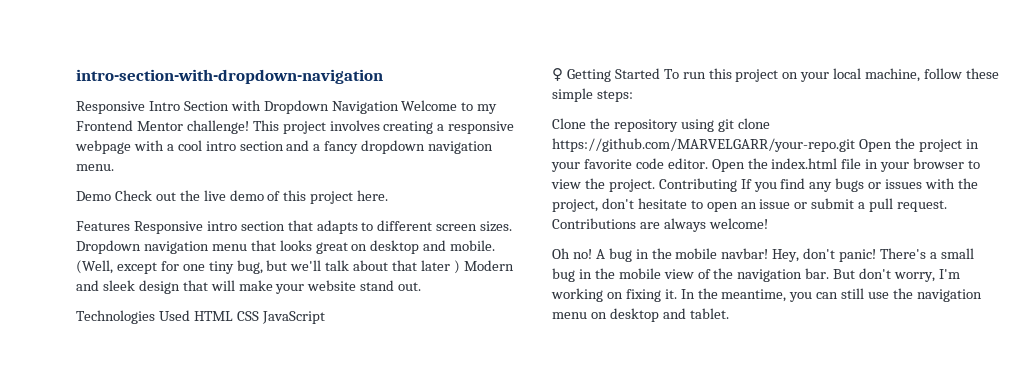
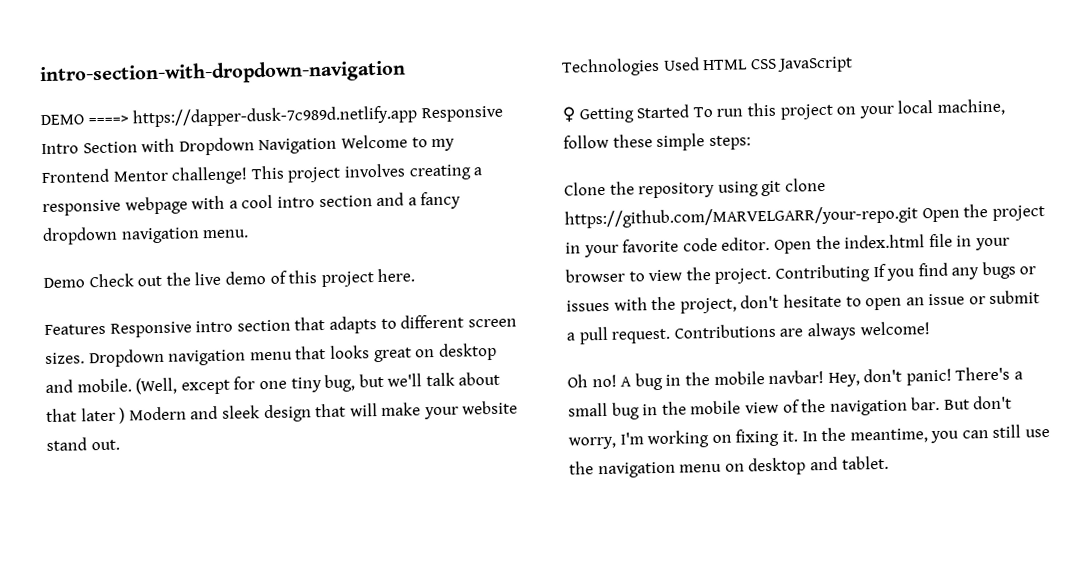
(383, 76) none -> [40,105,419,128] DEMO ====> https://dapper-dusk-7c989d.netlify.app

